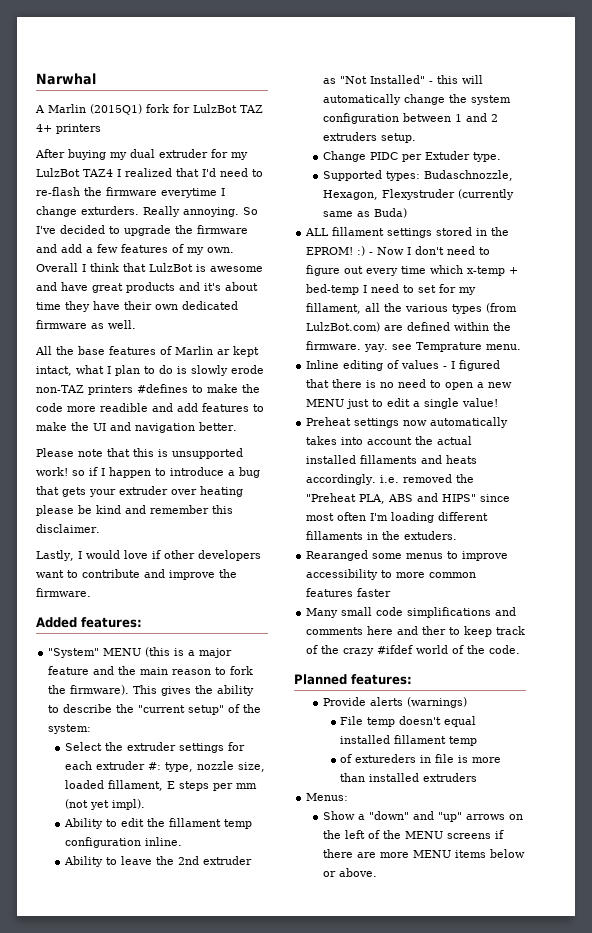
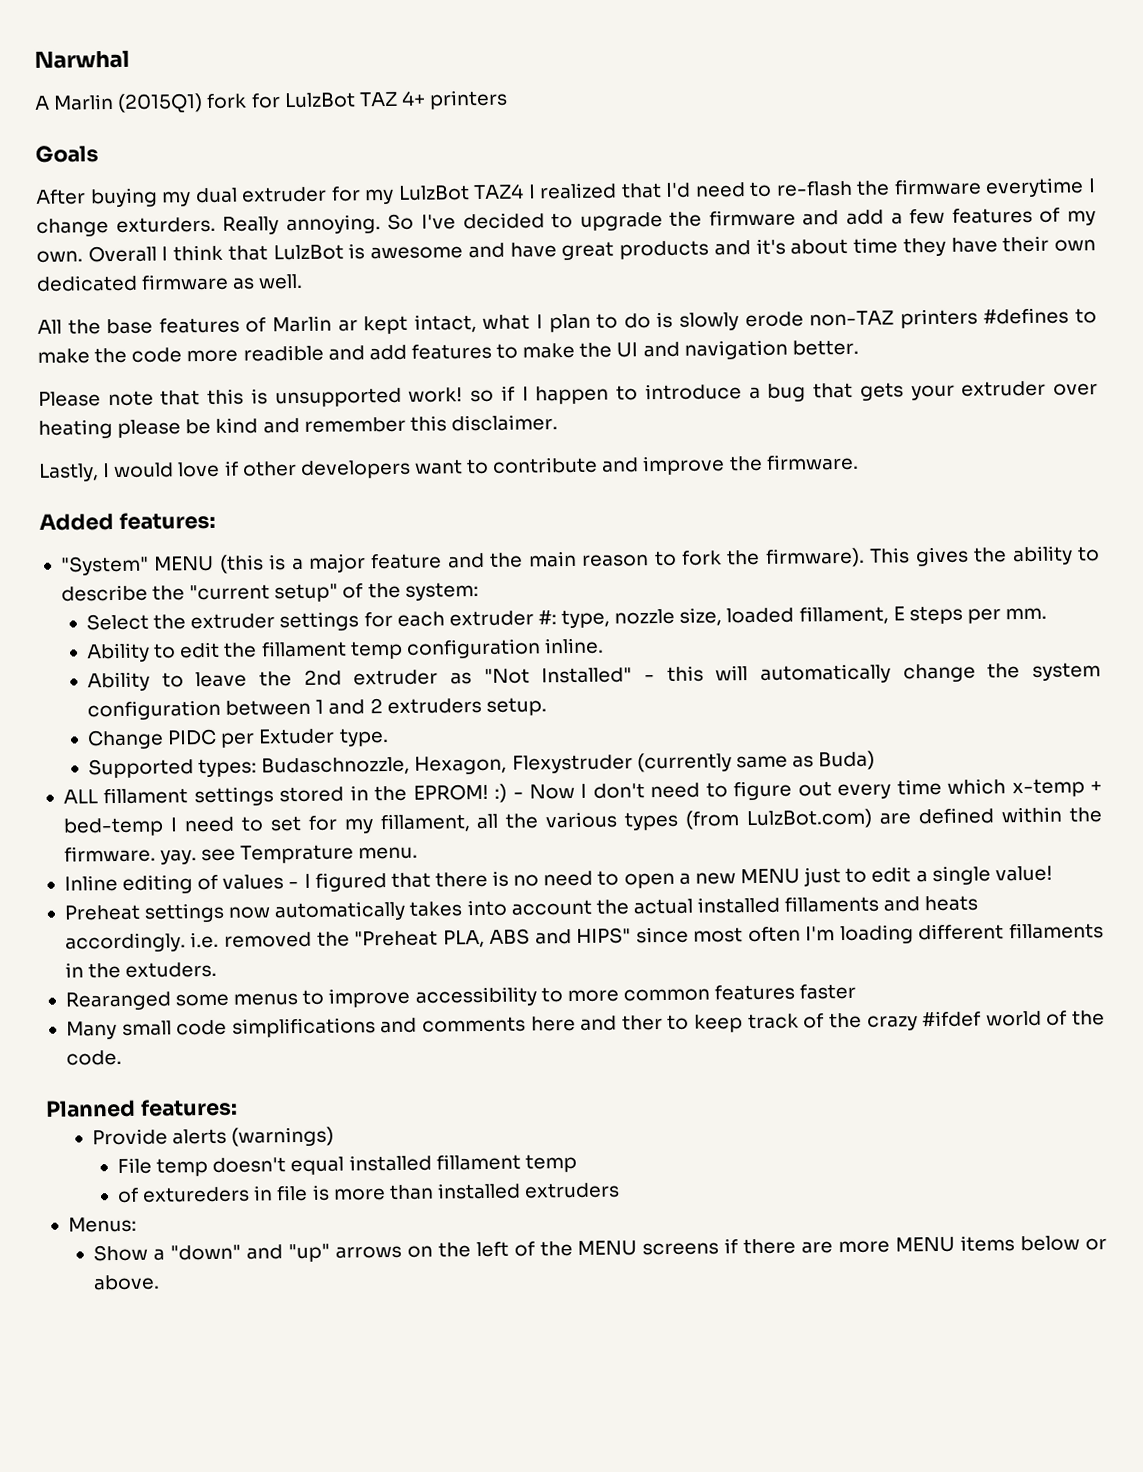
(101, 129) none -> [35,145,99,163] // Goals
[236,783,258,789] [65,799,146,810] mm (not yet impl). -> [1005,607,1048,620] mm.

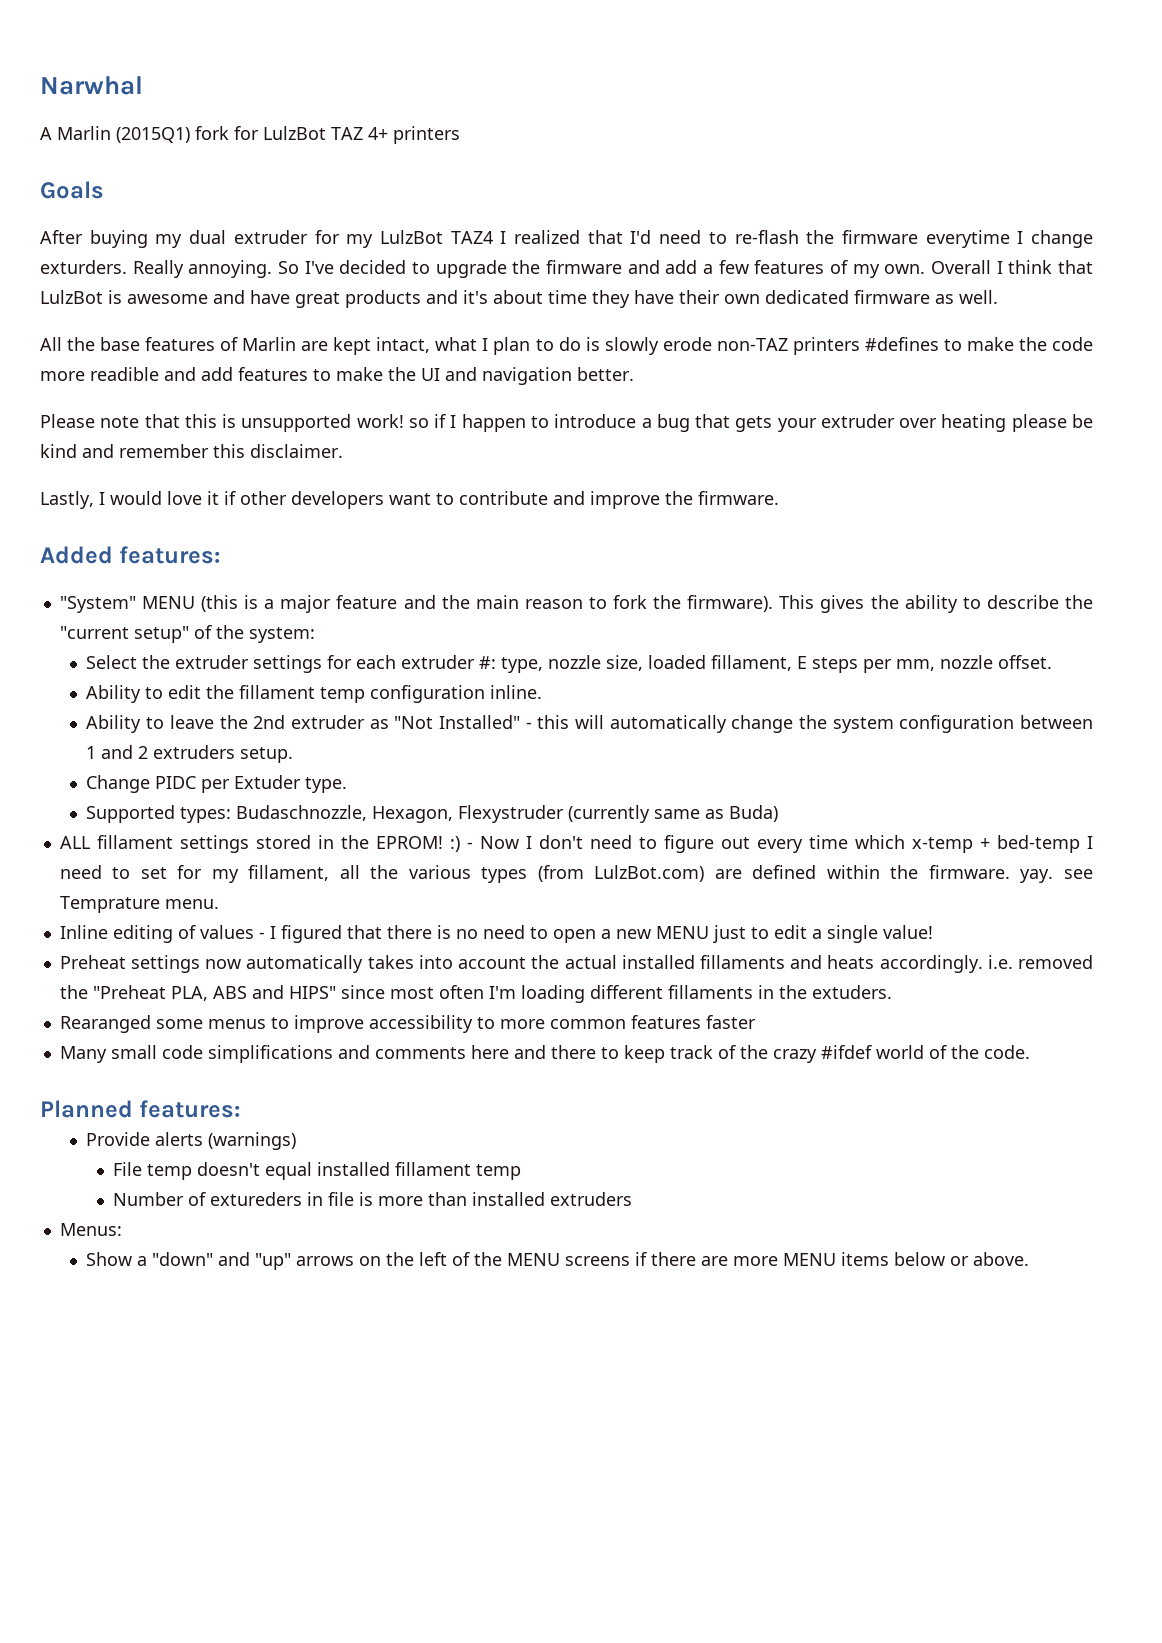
[337,319,358,332] ar -> [301,341,329,351] are
(221, 469) none -> [207,491,219,505] it
[1005,607,1048,620] mm. -> [896,655,1053,671] mm, nozzle offset.
[621,1015,663,1031] ther -> [550,1045,596,1059] there
(577, 1163) none -> [113,1192,185,1206] Number

